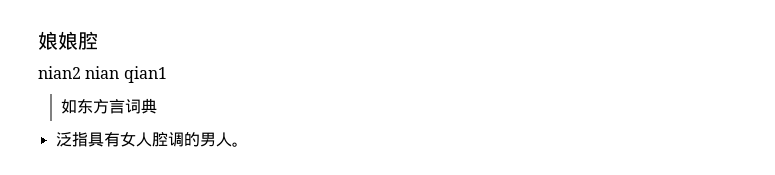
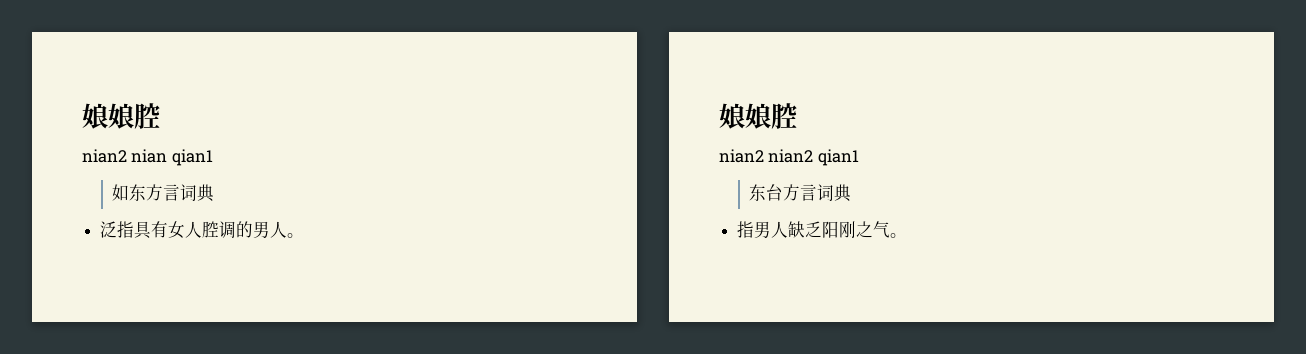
(248, 144) none -> [719,103,797,129] [719,149,859,166] [749,184,853,202] [737,221,908,238] // 娘娘腔 // nian2 nian2 qian1 // 东台方言词典 // 指男人缺乏阳刚之气。

